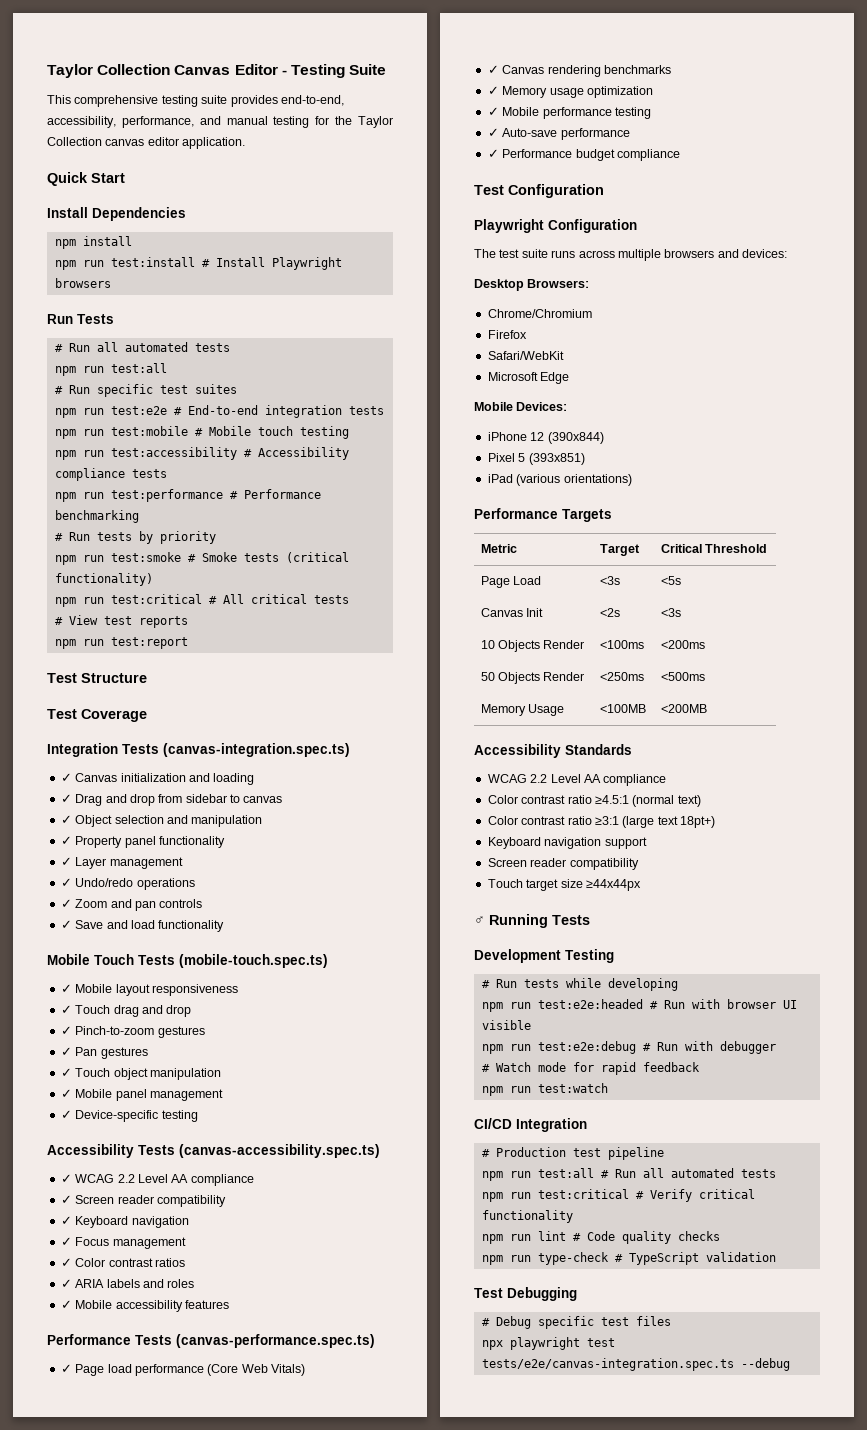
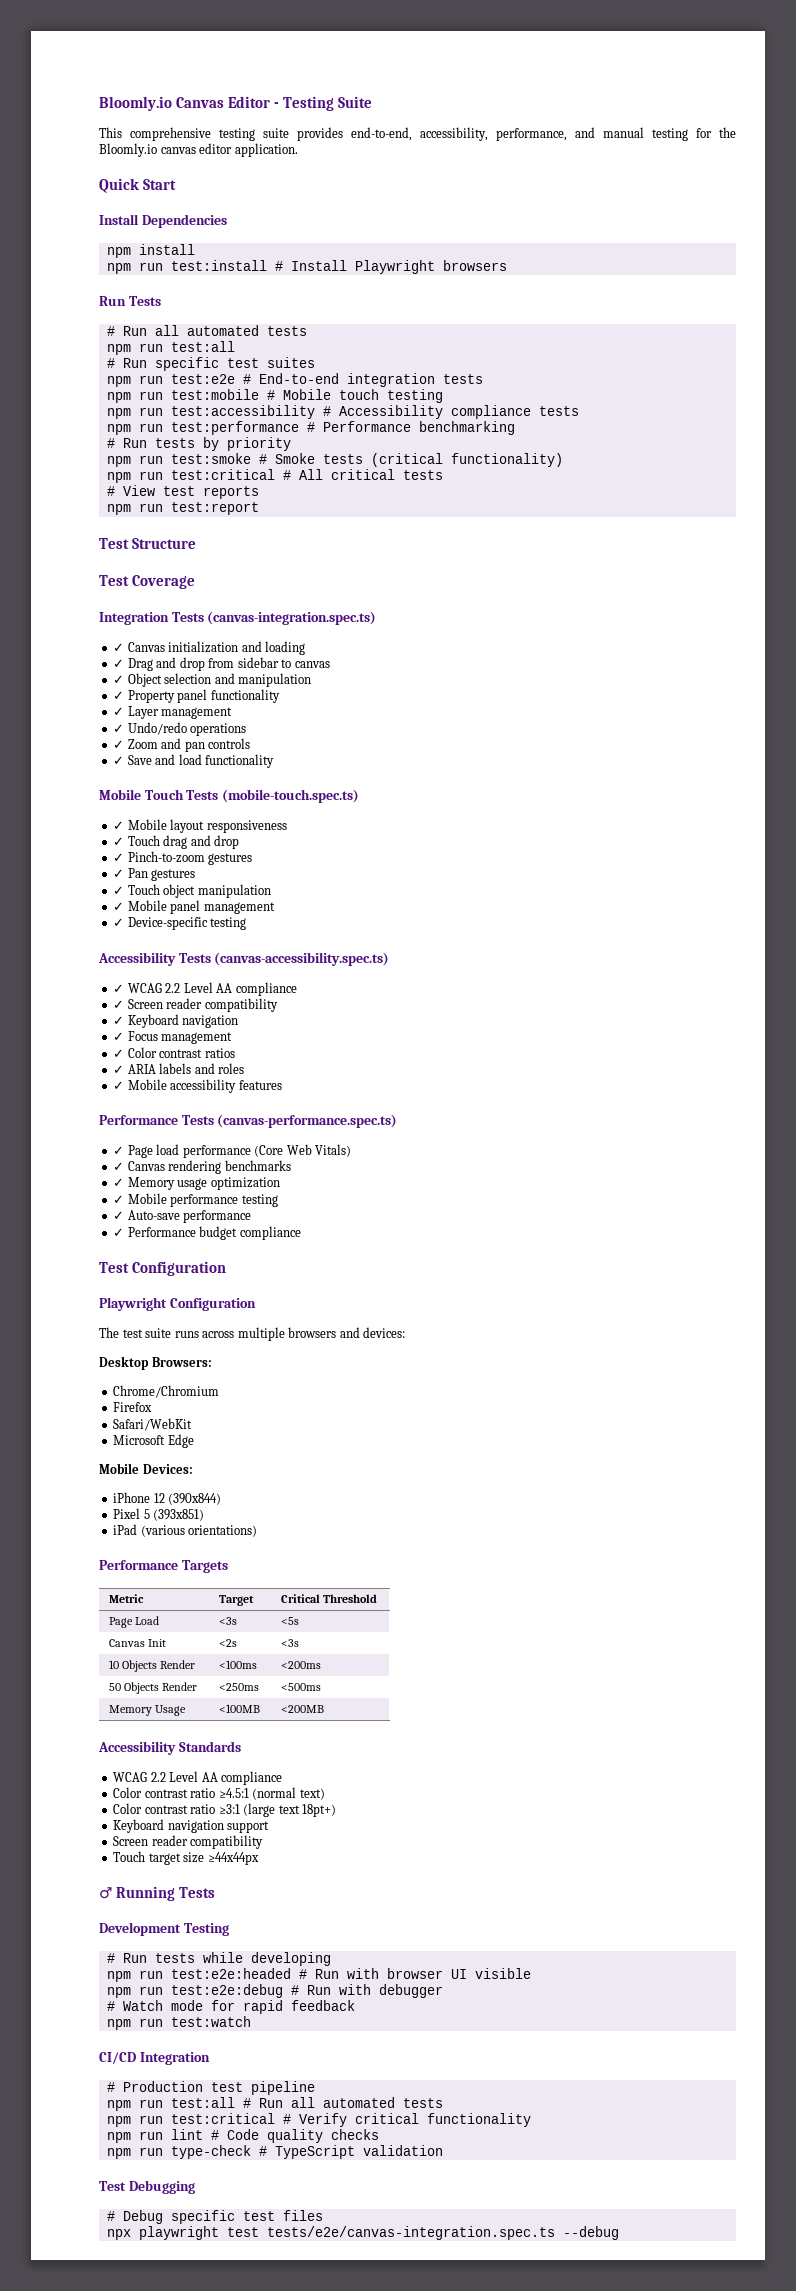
[47,64,171,78] Taylor Collection -> [99,96,172,111] Bloomly.io
[357,116,393,128] [47,137,102,146] Taylor Collection -> [99,143,157,157] Bloomly.io

